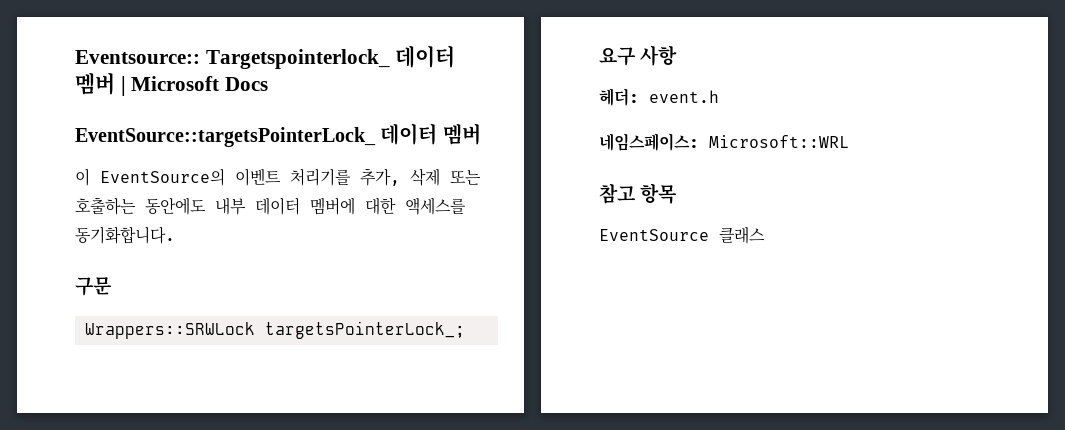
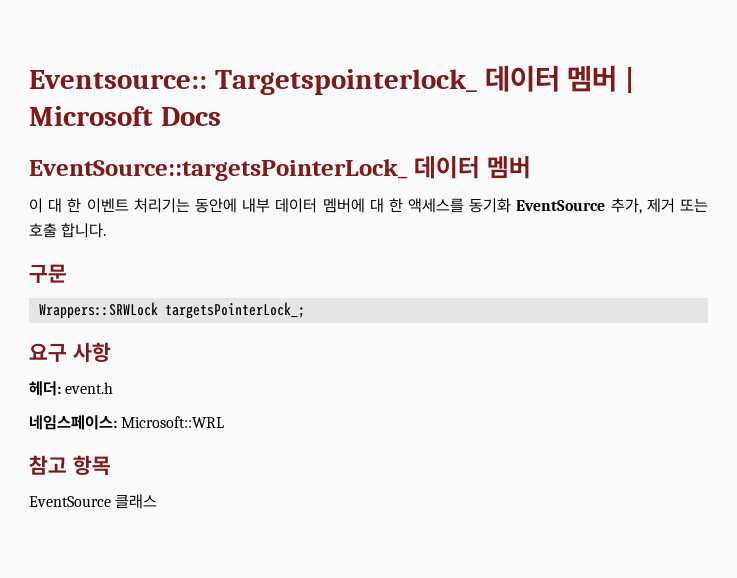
[100,168,481,186] [75,197,466,215] [75,226,175,244] EventSource의 이벤트 처리기를 추가, 삭제 또는 호출하는 동안에도 내부 데이터 멤버에 대한 액세스를 동기화합니다. -> [48,198,708,214] [29,223,107,238] 대 한 이벤트 처리기는 동안에 내부 데이터 멤버에 대 한 액세스를 동기화 EventSource 추가, 제거 또는 호출 합니다.

